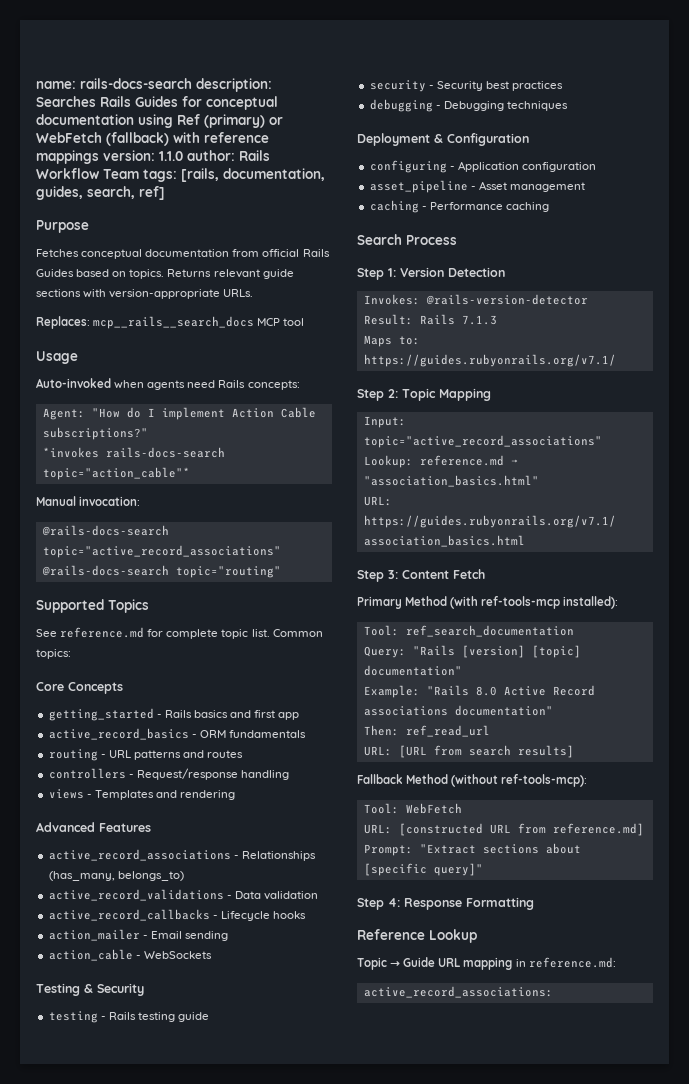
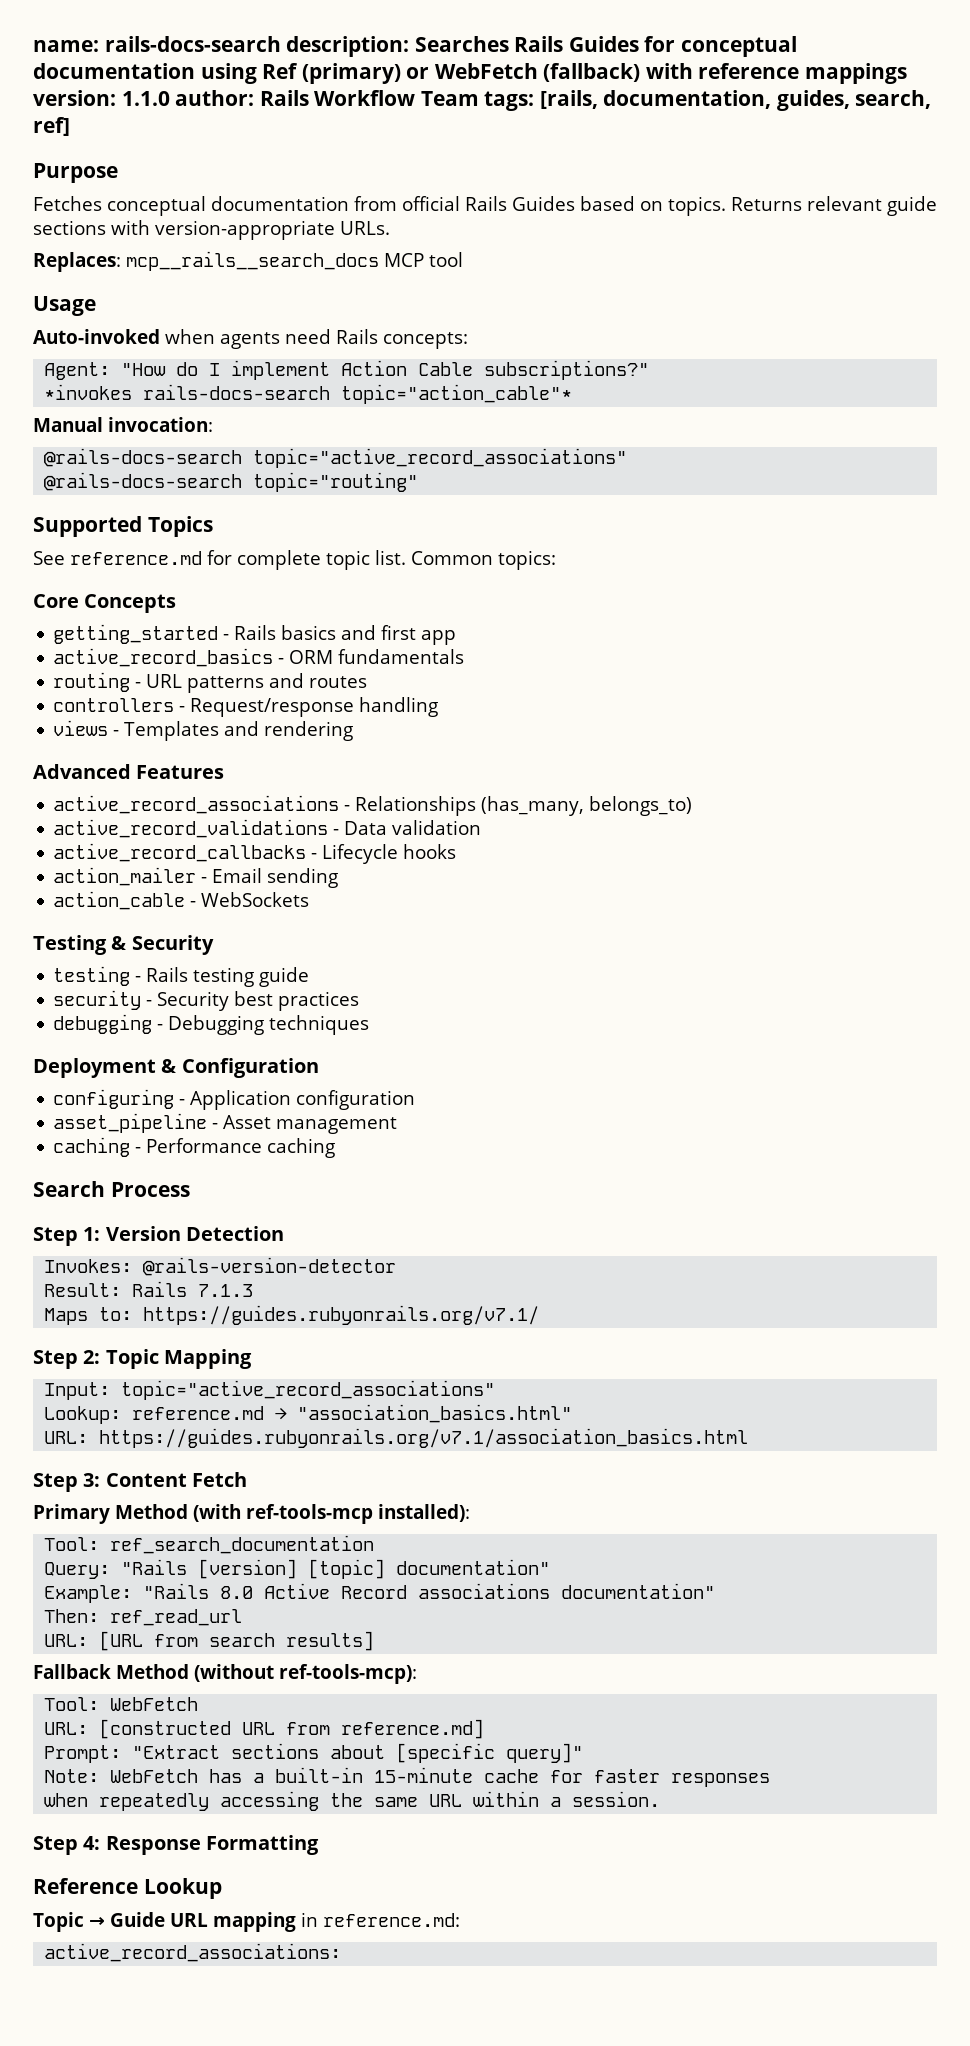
(483, 869) none -> [44,1767,771,1787] [44,1791,661,1811] // Note: WebFetch has a built-in 15-minute cache for faster responses // when repeatedly accessing the same URL within a session.

